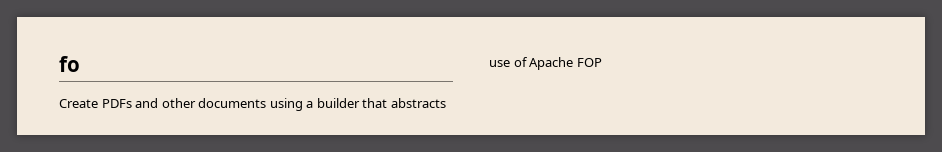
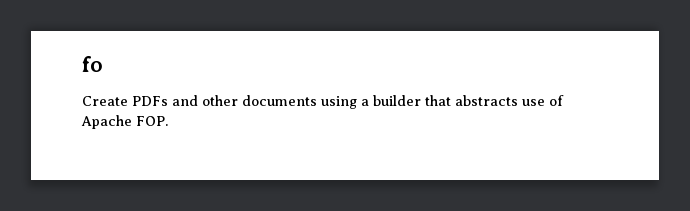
[576,58,602,67] FOP -> [136,116,168,126] FOP.

